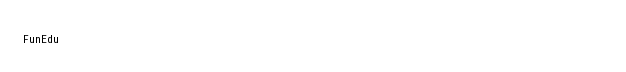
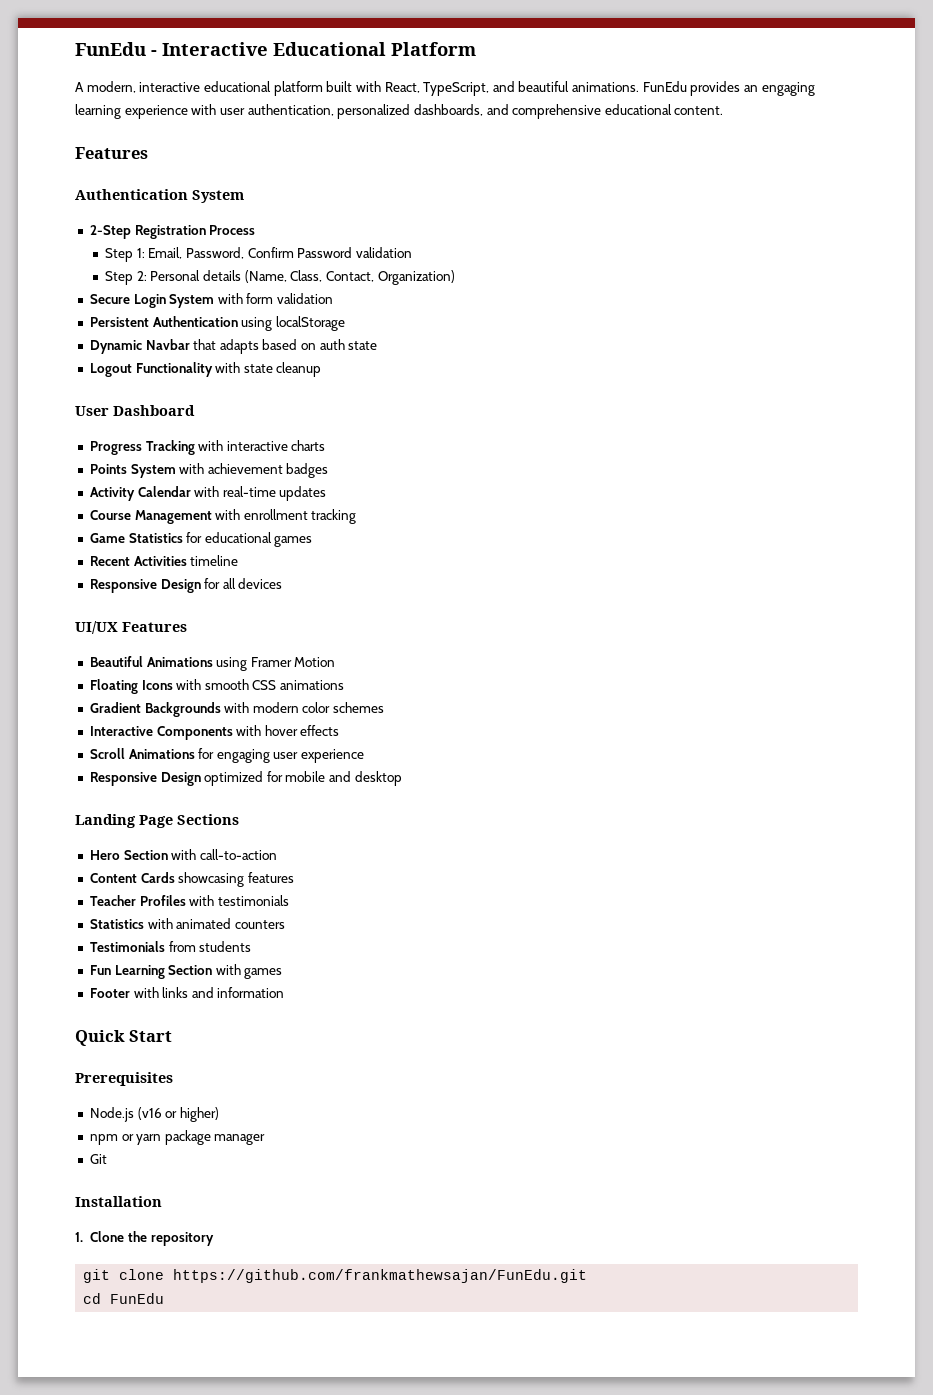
[23,35,59,43] FunEdu -> [75,42,476,56] [75,81,815,96] [75,104,724,119] [75,147,148,159] [75,189,244,203] [89,225,256,239] [105,247,412,262] [105,270,455,285] [89,293,334,308] [89,316,345,331] [89,339,378,354] [89,362,322,377] [75,405,195,416] [89,440,326,455] [89,463,329,478] [89,486,327,501] [89,509,357,524] [89,532,313,547] [89,555,239,566] [89,578,283,593] [75,621,187,634] [89,656,336,671] [89,679,345,694] [89,702,385,717] [89,725,340,740] [89,748,365,763] [89,771,402,786] [75,814,239,828] [89,849,277,860] [89,872,294,887] [89,895,289,906] [89,918,285,929] [89,941,252,952] [89,964,283,979] [89,987,285,998] [75,1030,173,1046] [75,1072,173,1086] [89,1107,219,1122] [89,1130,266,1145] [89,1154,107,1164] [75,1196,162,1207] [75,1231,214,1246] [83,1269,588,1283] [83,1293,165,1304] FunEdu - Interactive Educational Platform // A modern, interactive educational platform built with React, TypeScript, and beautiful animations. FunEdu provides an engaging learning experience with user authentication, personalized dashboards, and comprehensive educational content. // Features // Authentication System // 2-Step Registration Process // Step 1: Email, Password, Confirm Password validation // Step 2: Personal details (Name, Class, Contact, Organization) // Secure Login System with form validation // Persistent Authentication using localStorage // Dynamic Navbar that adapts based on auth state // Logout Functionality with state cleanup // User Dashboard // Progress Tracking with interactive charts // Points System with achievement badges // Activity Calendar with real-time updates // Course Management with enrollment tracking // Game Statistics for educational games // Recent Activities timeline // Responsive Design for all devices // UI/UX Features // Beautiful Animations using Framer Motion // Floating Icons with smooth CSS animations // Gradient Backgrounds with modern color schemes // Interactive Components with hover effects // Scroll Animations for engaging user experience // Responsive Design optimized for mobile and desktop // Landing Page Sections // Hero Section with call-to-action // Content Cards showcasing features // Teacher Profiles with testimonials // Statistics with animated counters // Testimonials from students // Fun Learning Section with games // Footer with links and information // Quick Start // Prerequisites // Node.js (v16 or higher) // npm or yarn package manager // Git // Installation // 1. Clone the repository // git clone https://github.com/frankmathewsajan/FunEdu.git // cd FunEdu

